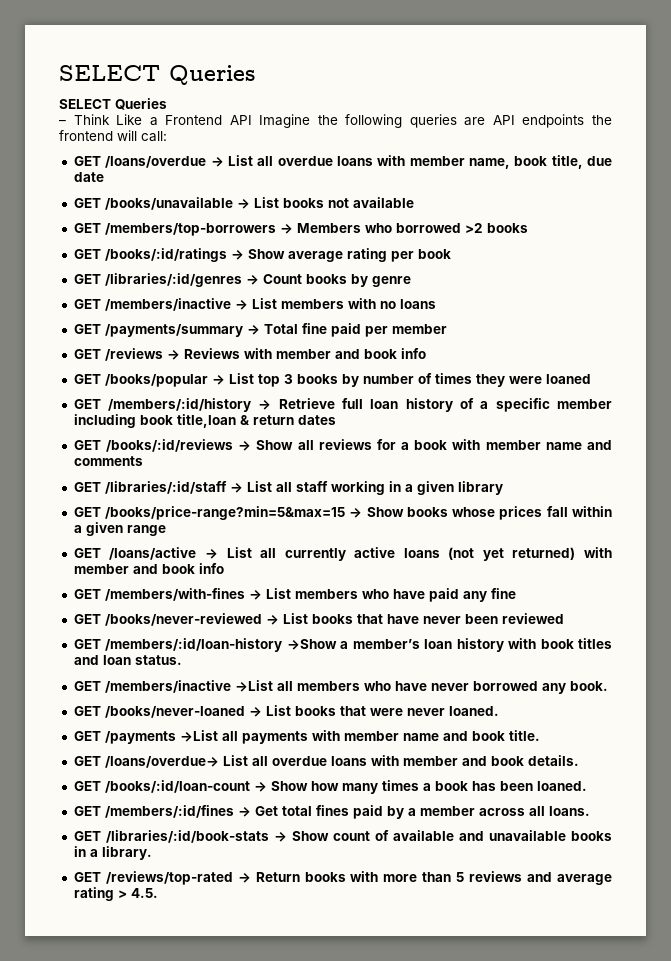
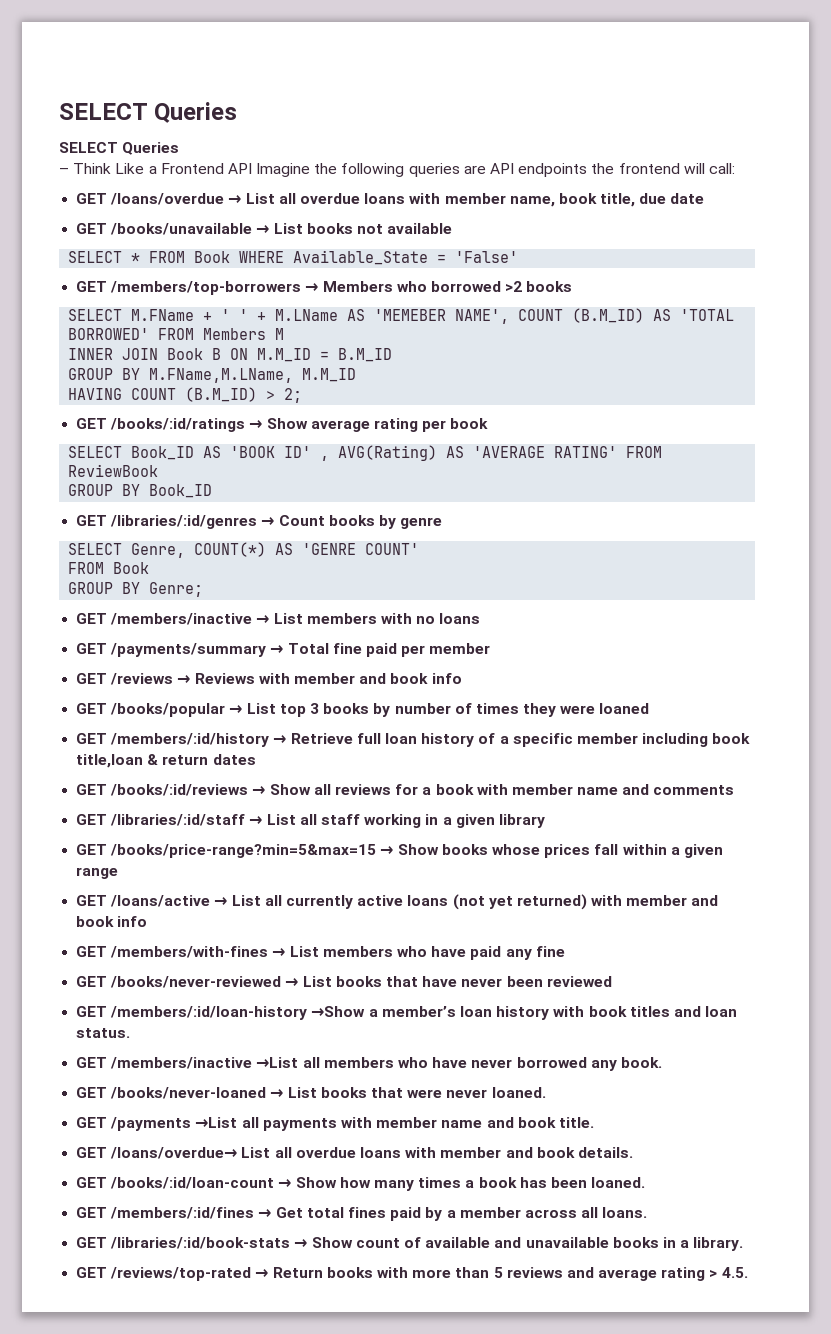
(414, 202) none -> [68,250,519,265] // SELECT * FROM Book WHERE Available_State = 'False'
(528, 228) none -> [68,308,735,324] [68,328,285,340] [68,348,393,362] [68,368,357,383] [68,387,303,403] // SELECT M.FName + ' ' + M.LName AS 'MEMEBER NAME', COUNT (B.M_ID) AS 'TOTAL BORROWED' FROM Members M // INNER JOIN Book B ON M.M_ID = B.M_ID // GROUP BY M.FName,M.LName, M.M_ID // HAVING COUNT (B.M_ID) > 2;
(451, 254) none -> [68,445,663,461] [68,464,159,477] [68,484,213,498] // SELECT Book_ID AS 'BOOK ID' , AVG(Rating) AS 'AVERAGE RATING' FROM ReviewBook // GROUP BY Book_ID
(411, 281) none -> [68,542,420,558] [68,562,150,574] [68,582,204,597] // SELECT Genre, COUNT(*) AS 'GENRE COUNT' // FROM Book // GROUP BY Genre;

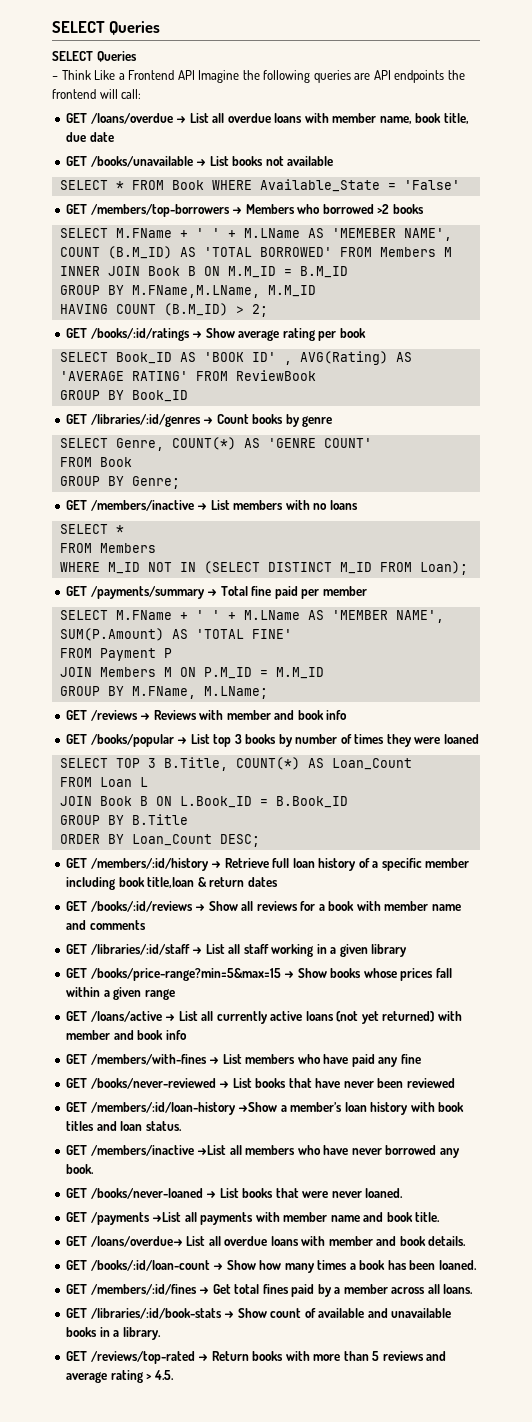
(481, 618) none -> [59,524,124,534] [59,543,156,553] [59,561,468,575] // SELECT * // FROM Members // WHERE M_ID NOT IN (SELECT DISTINCT M_ID FROM Loan);
(491, 648) none -> [59,610,444,623] [59,628,292,641] [59,648,172,661] [59,667,324,679] [59,686,268,699] // SELECT M.FName + ' ' + M.LName AS 'MEMBER NAME', SUM(P.Amount) AS 'TOTAL FINE' // FROM Payment P // JOIN Members M ON P.M_ID = M.M_ID // GROUP BY M.FName, M.LName;
(650, 708) none -> [59,757,412,771] [59,777,148,787] [59,796,348,808] [59,814,188,825] [59,834,260,847] // SELECT TOP 3 B.Title, COUNT(*) AS Loan_Count // FROM Loan L // JOIN Book B ON L.Book_ID = B.Book_ID // GROUP BY B.Title // ORDER BY Loan_Count DESC;

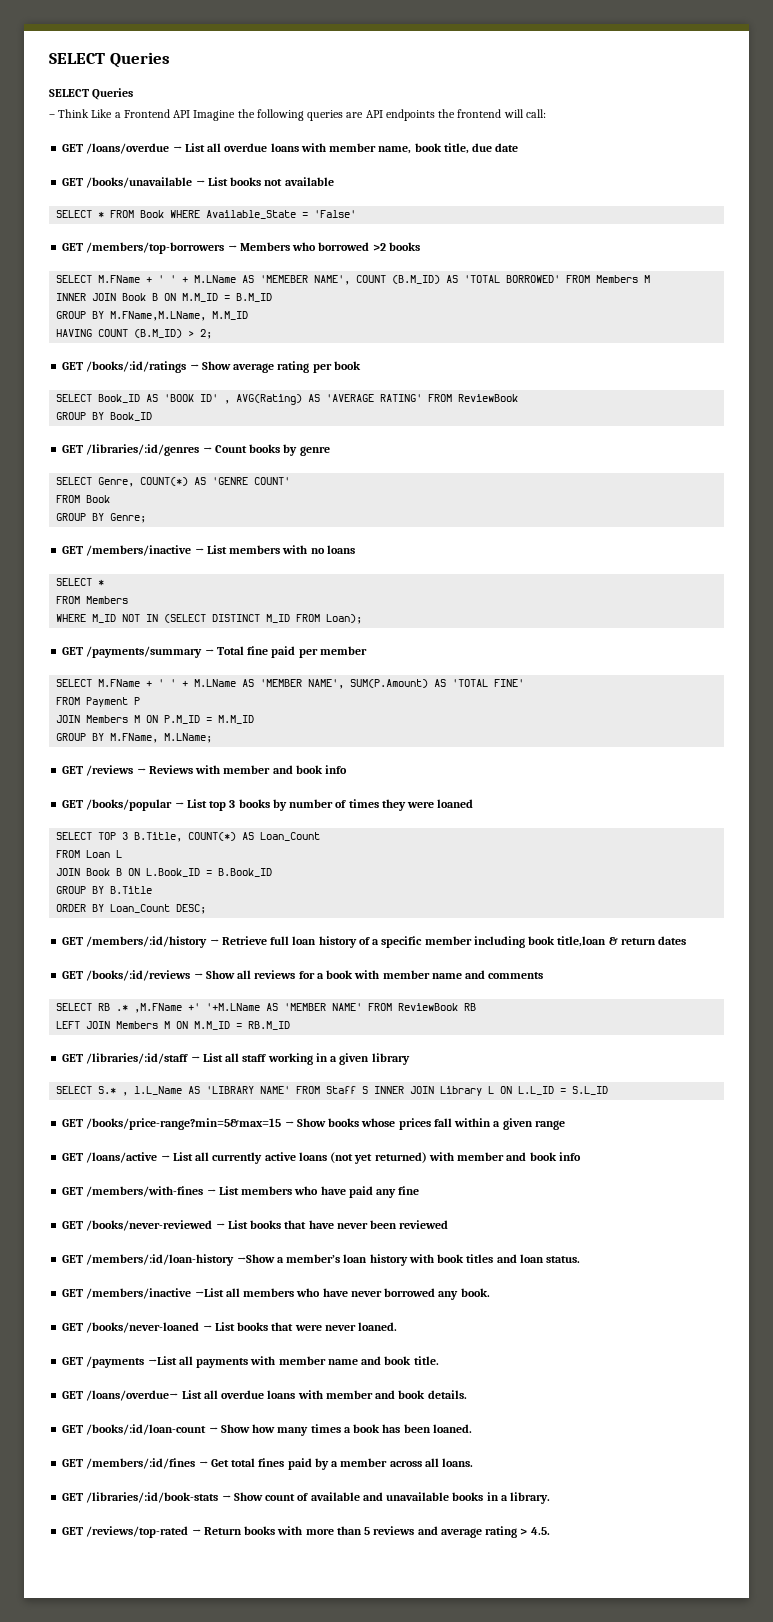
(146, 925) none -> [56,1003,477,1013] [56,1021,291,1030] // SELECT RB .* ,M.FName +' '+M.LName AS 'MEMBER NAME' FROM ReviewBook RB // LEFT JOIN Members M ON M.M_ID = RB.M_ID
(408, 950) none -> [56,1086,609,1096] // SELECT S.* , l.L_Name AS 'LIBRARY NAME' FROM Staff S INNER JOIN Library L ON L.L_ID = S.L_ID

